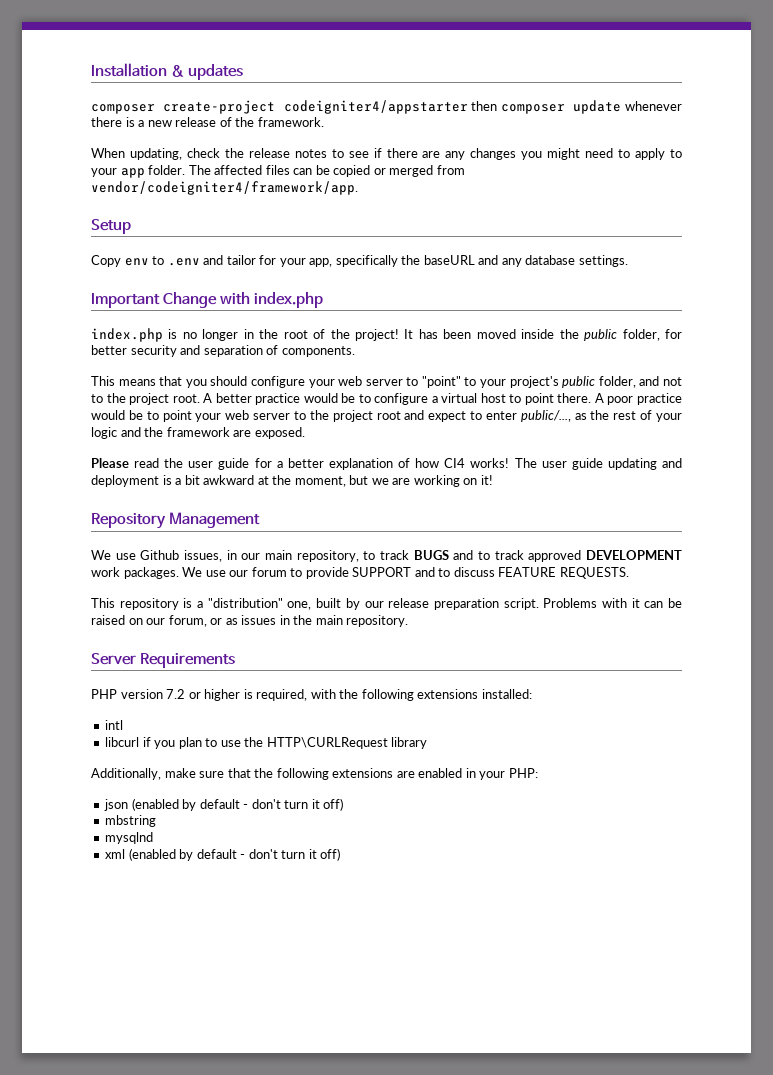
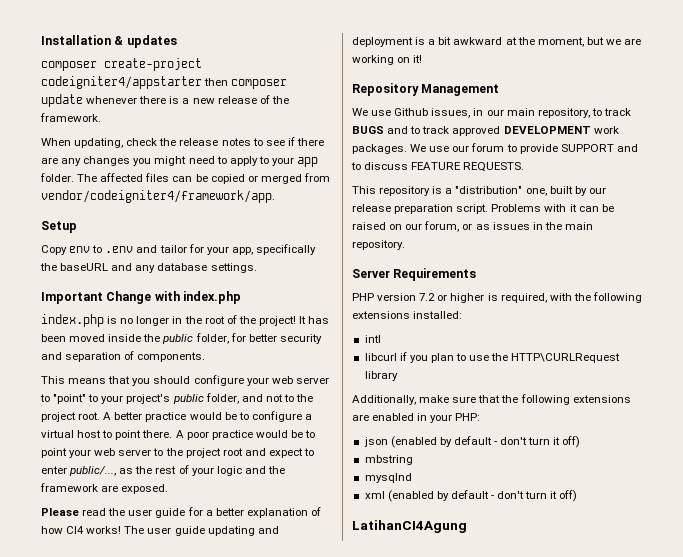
(341, 854) none -> [352,520,467,533] // LatihanCI4Agung

